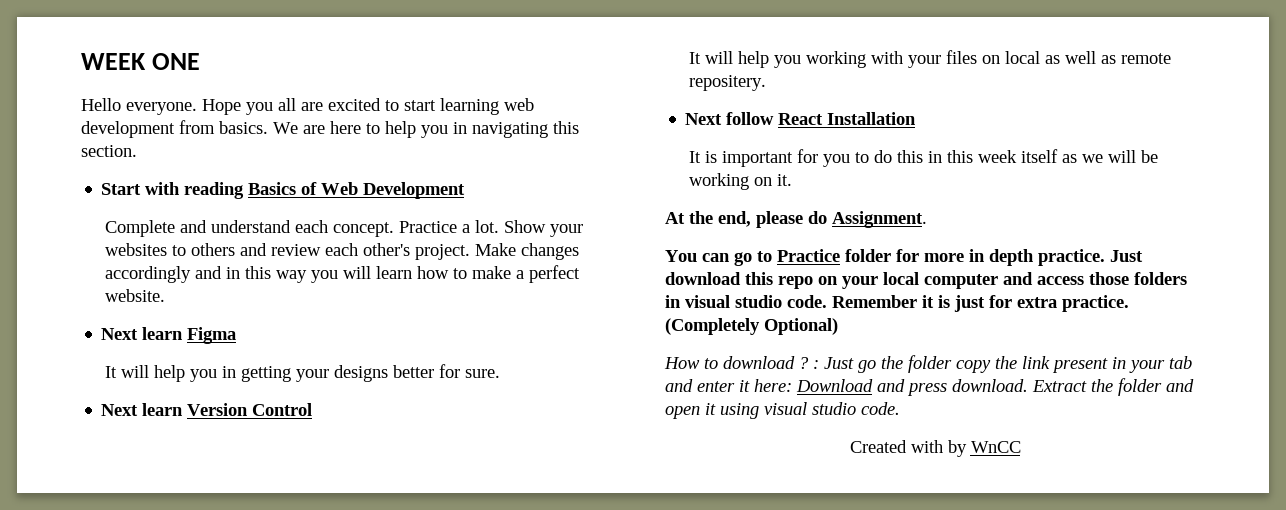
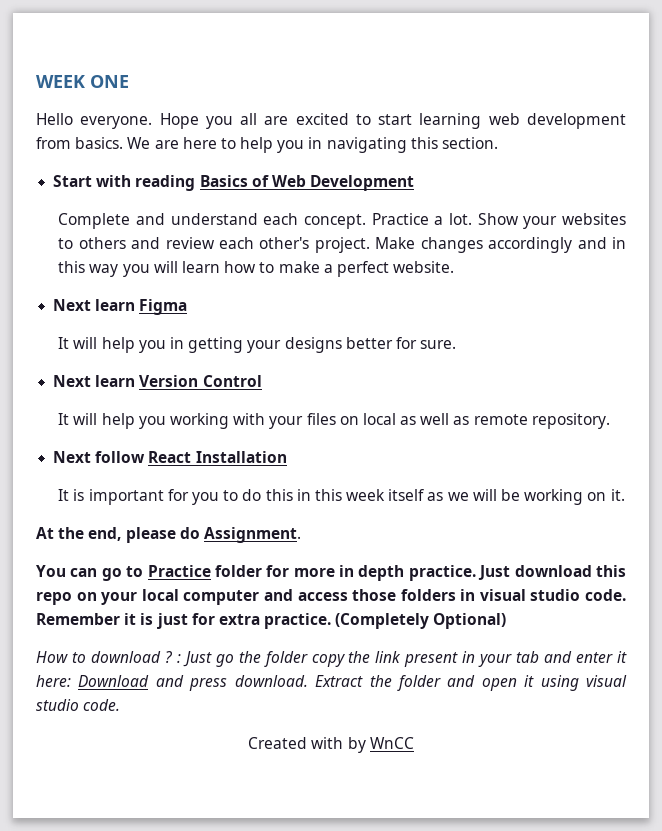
[689,75,767,91] repositery. -> [531,413,610,429] repository.

